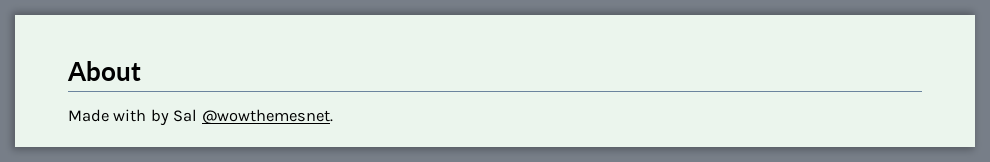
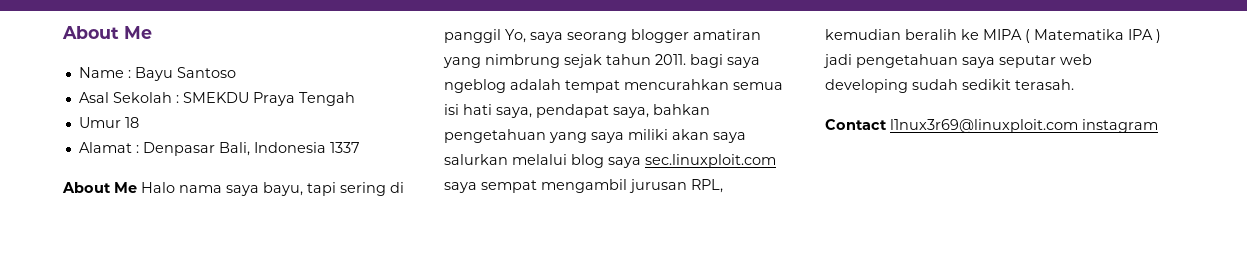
[67,61,141,81] [68,109,333,126] About // Made with by Sal @wowthemesnet. -> [62,26,152,39] [78,67,236,81] [78,92,355,106] [78,117,139,128] [78,142,360,156] [62,182,404,196] [444,29,761,43] [443,54,760,68] [444,79,783,93] [444,104,710,118] [444,129,746,143] [444,154,776,168] [444,179,723,193] [825,29,1161,43] [823,54,1092,68] [825,79,1074,93] [825,119,1158,133] About Me // Name : Bayu Santoso // Asal Sekolah : SMEKDU Praya Tengah // Umur 18 // Alamat : Denpasar Bali, Indonesia 1337 // About Me Halo nama saya bayu, tapi sering di panggil Yo, saya seorang blogger amatiran yang nimbrung sejak tahun 2011. bagi saya ngeblog adalah tempat mencurahkan semua isi hati saya, pendapat saya, bahkan pengetahuan yang saya miliki akan saya salurkan melalui blog saya sec.linuxploit.com saya sempat mengambil jurusan RPL, kemudian beralih ke MIPA ( Matematika IPA ) jadi pengetahuan saya seputar web developing sudah sedikit terasah. // Contact l1nux3r69@linuxploit.com instagram

